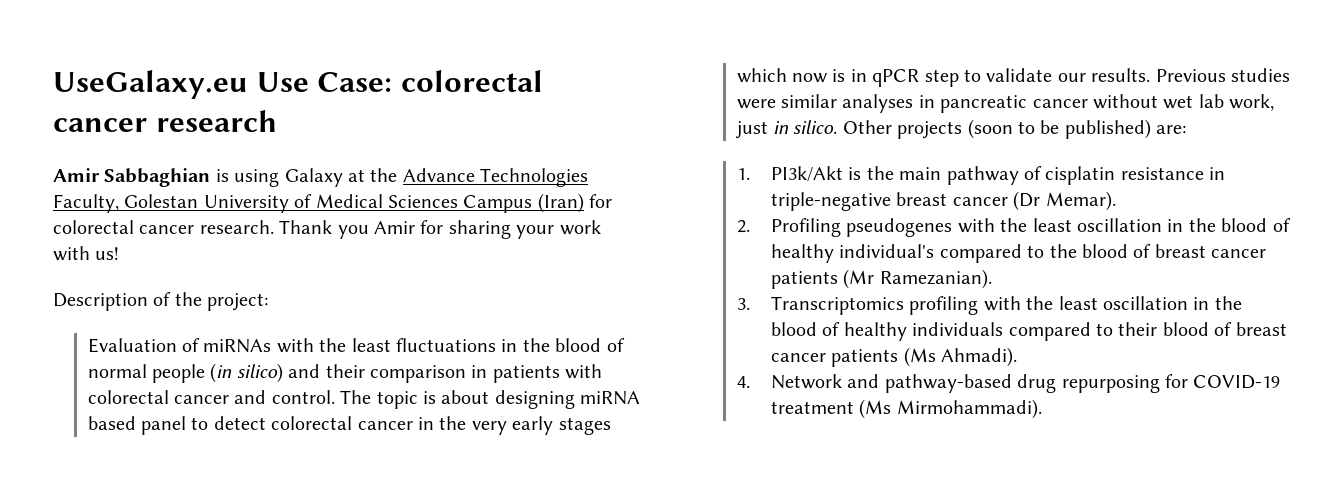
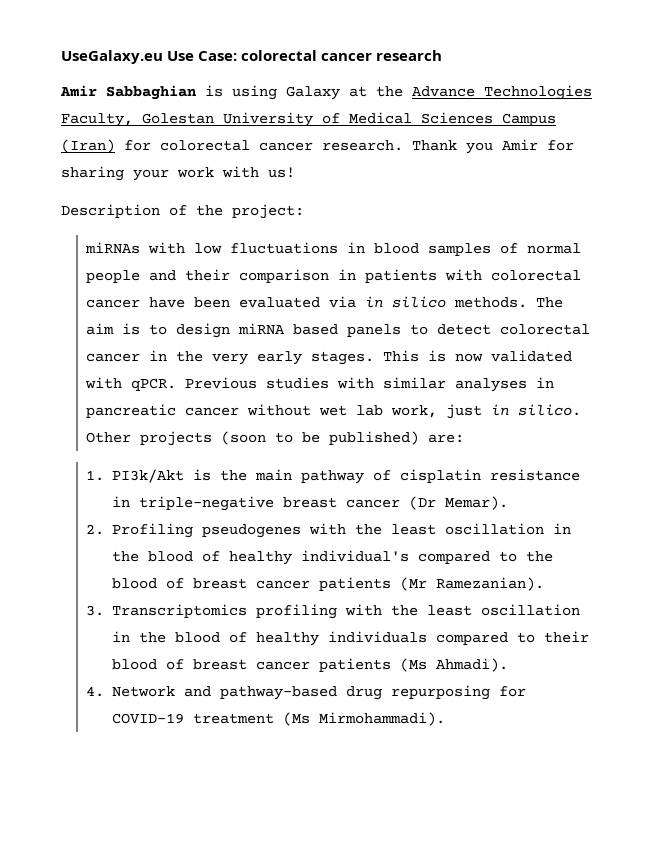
[87,338,602,353] Evaluation of miRNAs with the least fluctuations in the blood -> [85,242,492,256] miRNAs with low fluctuations in blood samples
[210,363,283,383] (in silico) -> (141, 276) none
[234,390,575,409] and control. The topic is about designing -> [149,296,564,308] [86,323,231,338] have been evaluated via in silico methods. The aim is to design
[140,416,186,435] panel -> [347,324,402,337] panels
[558,417,611,435] [736,68,1151,87] stages which now is in qPCR step to validate our results. -> [311,350,573,365] [85,377,177,391] stages. This is now validated with qPCR.
[736,99,776,109] were -> [337,377,375,389] with

